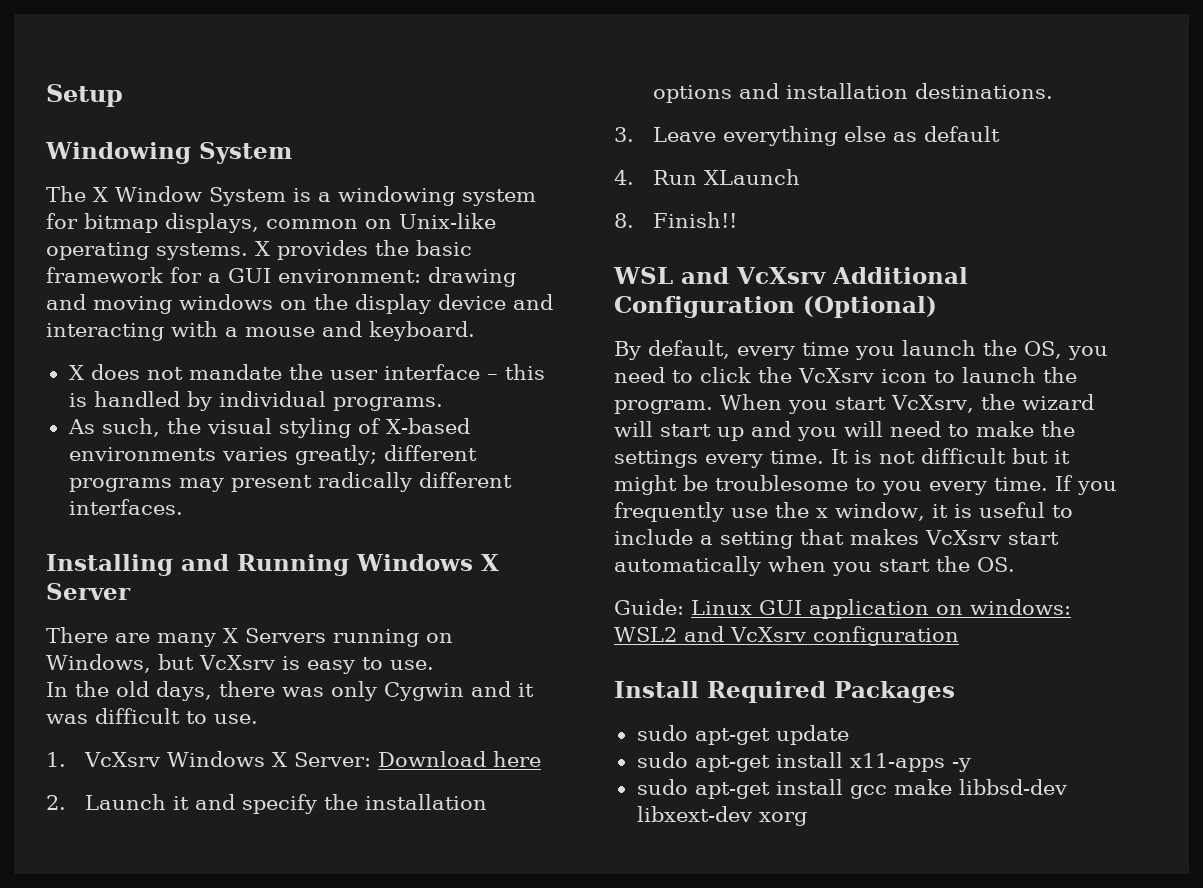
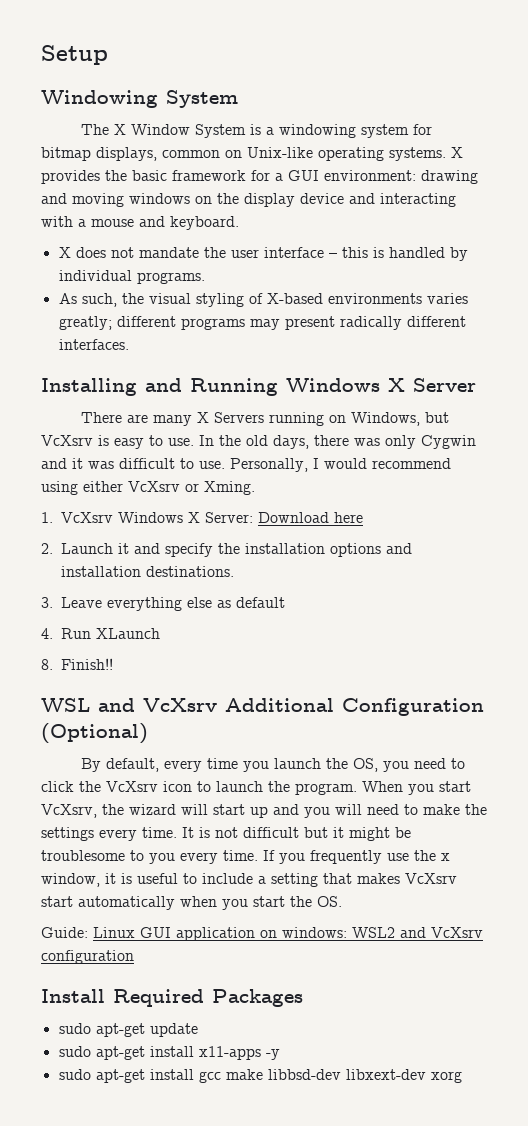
(434, 665) // -> (194, 442) none
(258, 719) none -> [230,458,451,472] [41,481,255,495] Personally, I would recommend using either VcXsrv or Xming.

